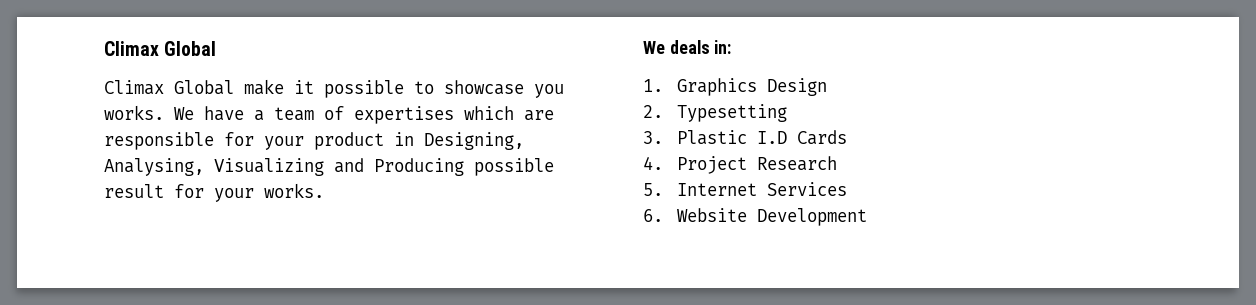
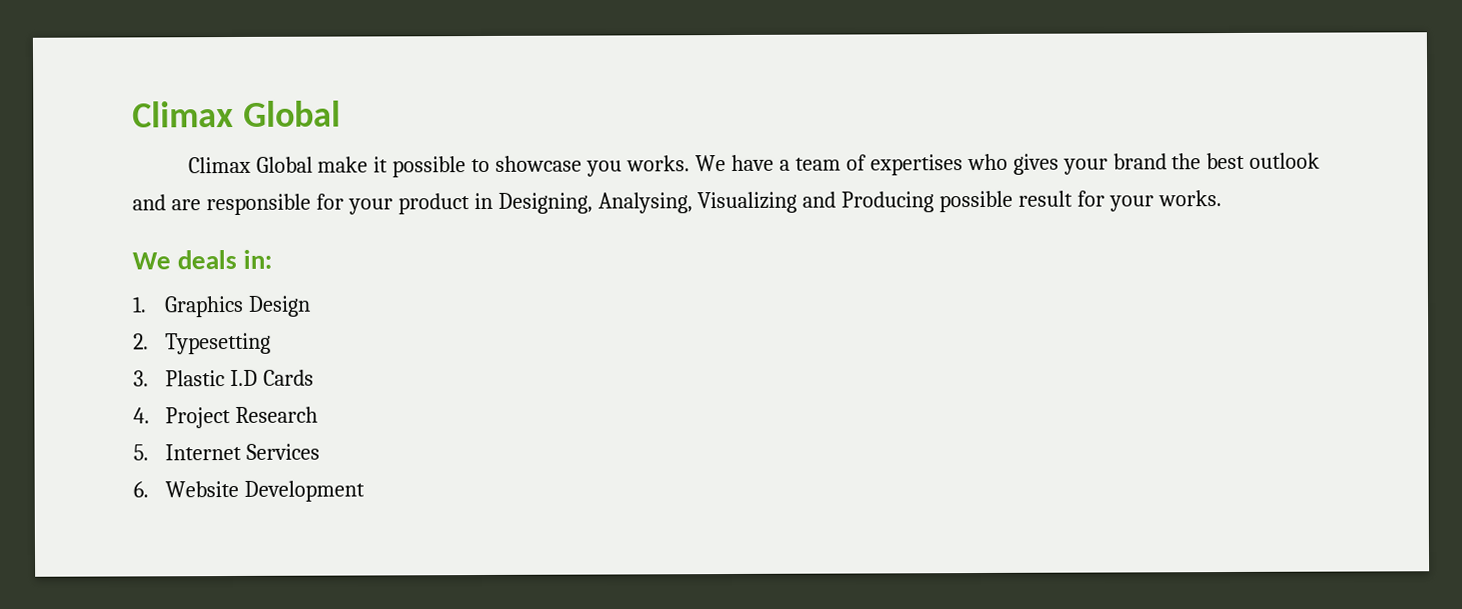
[464,106,514,120] which -> [966,152,1321,175] [132,194,166,211] who gives your brand the best outlook and

